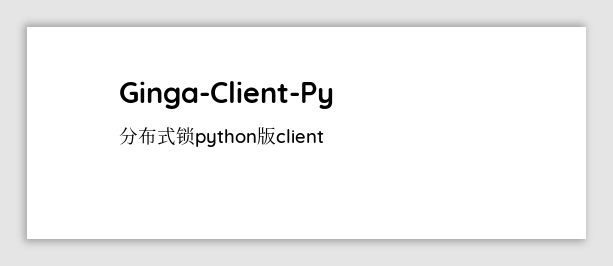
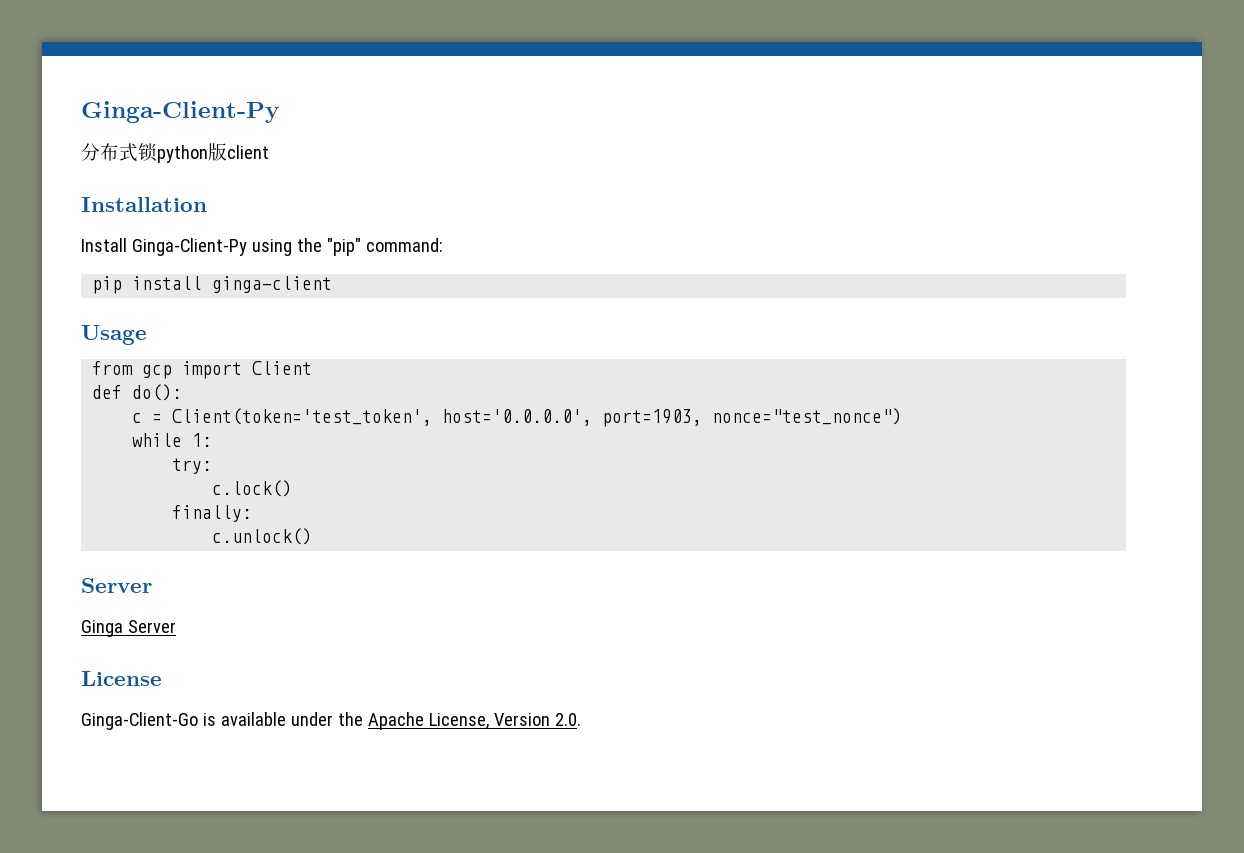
(324, 136) none -> [81,197,207,212] [81,238,443,256] [92,276,333,294] [81,325,147,345] [92,361,313,379] [92,384,183,401] [132,408,903,427] [132,433,213,447] [172,458,213,474] [212,480,293,497] [172,505,253,522] [212,528,313,545] [81,578,152,593] [81,620,176,637] [81,671,162,686] [81,712,581,730] // Installation // Install Ginga-Client-Py using the "pip" command: // pip install ginga-client // Usage // from gcp import Client // def do(): // c = Client(token='test_token', host='0.0.0.0', port=1903, nonce="test_nonce") // while 1: // try: // c.lock() // finally: // c.unlock() // Server // Ginga Server // License // Ginga-Client-Go is available under the Apache License, Version 2.0.

